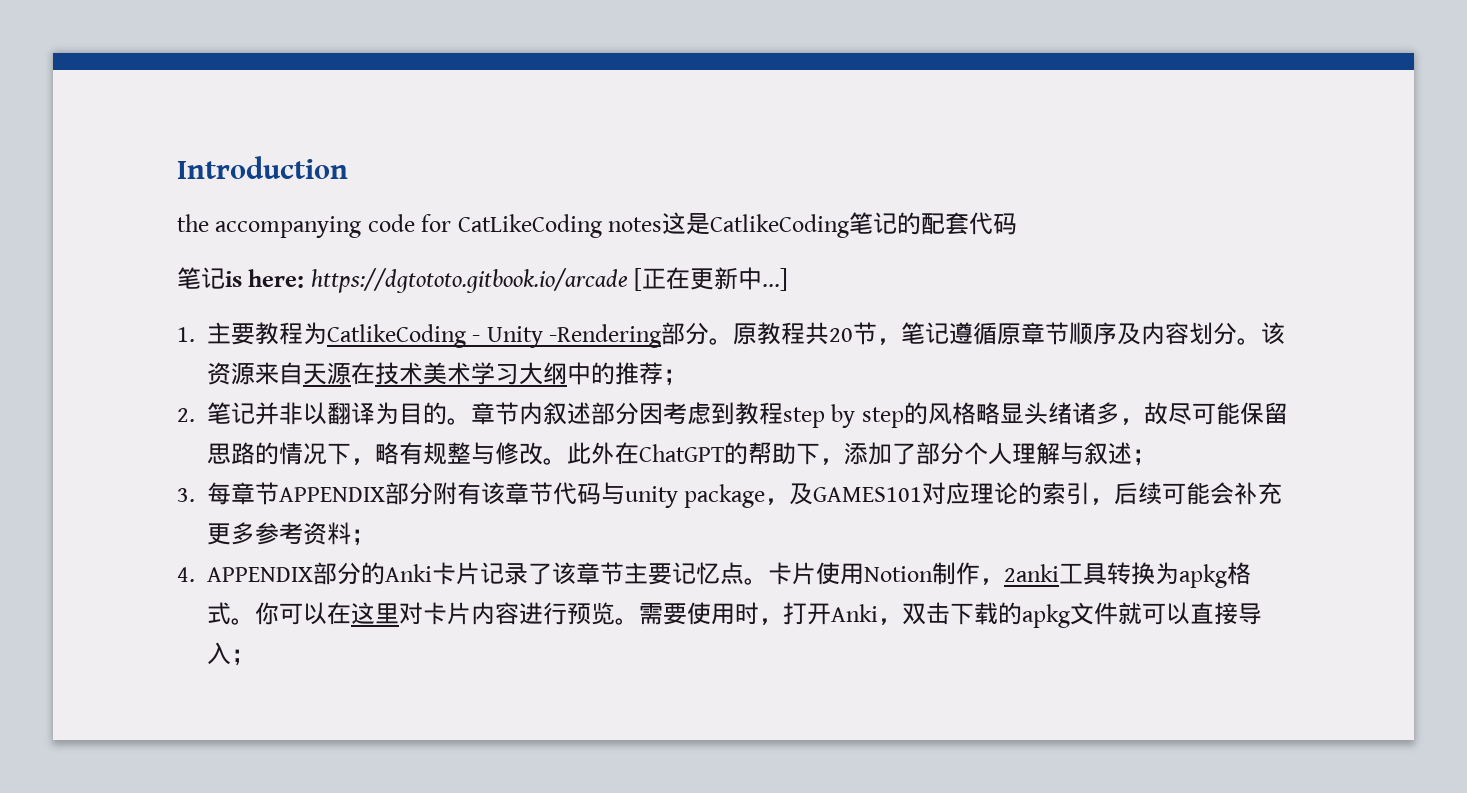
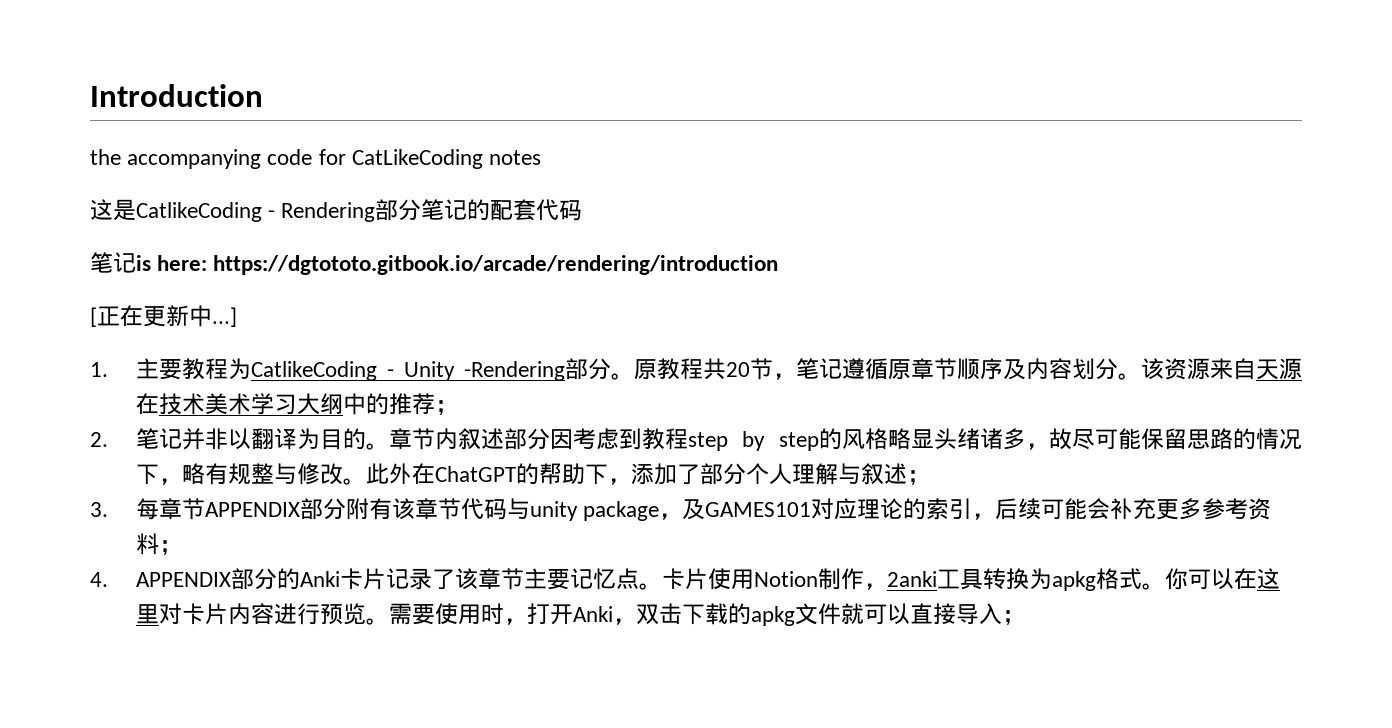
(663, 224) none -> (542, 157) //
(850, 226) none -> [268,199,422,222] - Rendering部分
[310,268,628,293] https://dgtototo.gitbook.io/arcade -> [213,255,779,275] https://dgtototo.gitbook.io/arcade/rendering/introduction //

